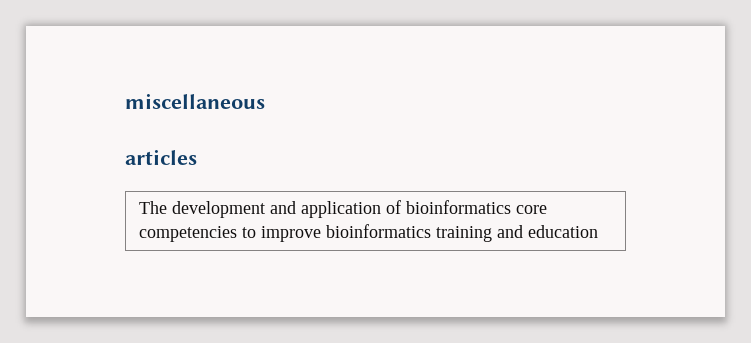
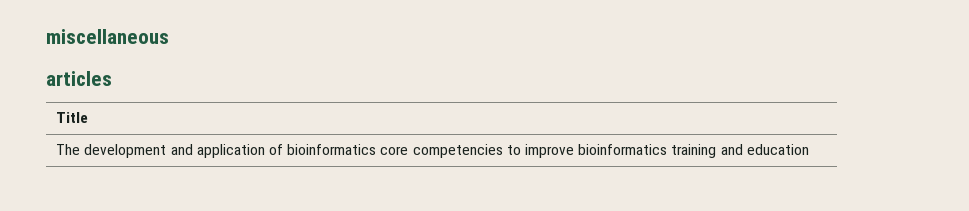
(197, 157) none -> [56,112,89,123] // Title

